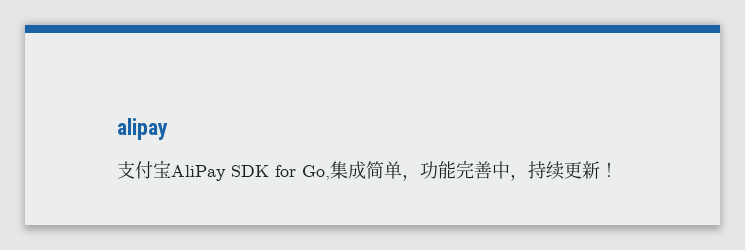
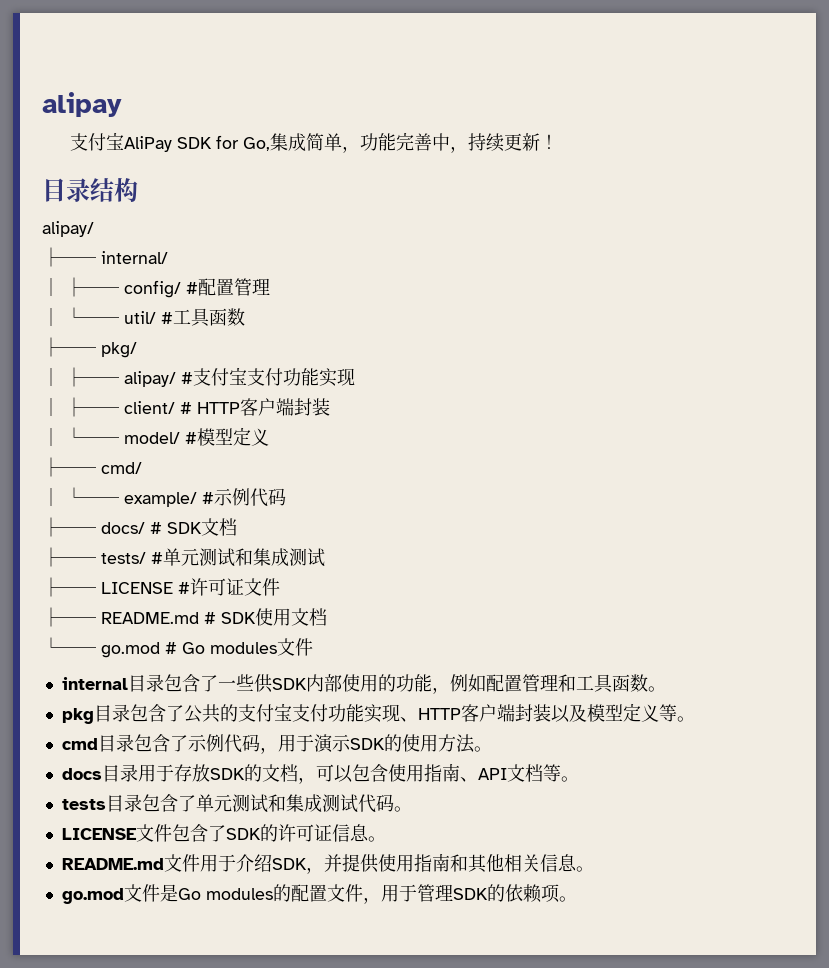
(618, 169) none -> [42,178,138,202] [42,221,94,237] [42,247,168,267] [42,277,270,298] [42,307,245,327] [42,337,137,358] [42,367,355,387] [42,397,330,417] [42,427,269,447] [42,457,142,477] [42,487,286,507] [42,517,237,537] [42,547,325,567] [42,577,280,597] [42,607,327,627] [42,637,313,658] [61,674,666,694] [61,703,695,724] [61,734,492,754] [61,763,579,784] [61,794,412,813] [61,824,386,842] [61,853,594,874] [61,884,577,904] // 目录结构 // alipay/ // ├── internal/ // │ ├── config/ #配置管理 // │ └── util/ #工具函数 // ├── pkg/ // │ ├── alipay/ #支付宝支付功能实现 // │ ├── client/ # HTTP客户端封装 // │ └── model/ #模型定义 // ├── cmd/ // │ └── example/ #示例代码 // ├── docs/ # SDK文档 // ├── tests/ #单元测试和集成测试 // ├── LICENSE #许可证文件 // ├── README.md # SDK使用文档 // └── go.mod # Go modules文件 // internal目录包含了一些供SDK内部使用的功能，例如配置管理和工具函数。 // pkg目录包含了公共的支付宝支付功能实现、HTTP客户端封装以及模型定义等。 // cmd目录包含了示例代码，用于演示SDK的使用方法。 // docs目录用于存放SDK的文档，可以包含使用指南、API文档等。 // tests目录包含了单元测试和集成测试代码。 // LICENSE文件包含了SDK的许可证信息。 // README.md文件用于介绍SDK，并提供使用指南和其他相关信息。 // go.mod文件是Go modules的配置文件，用于管理SDK的依赖项。

